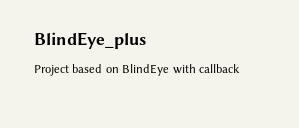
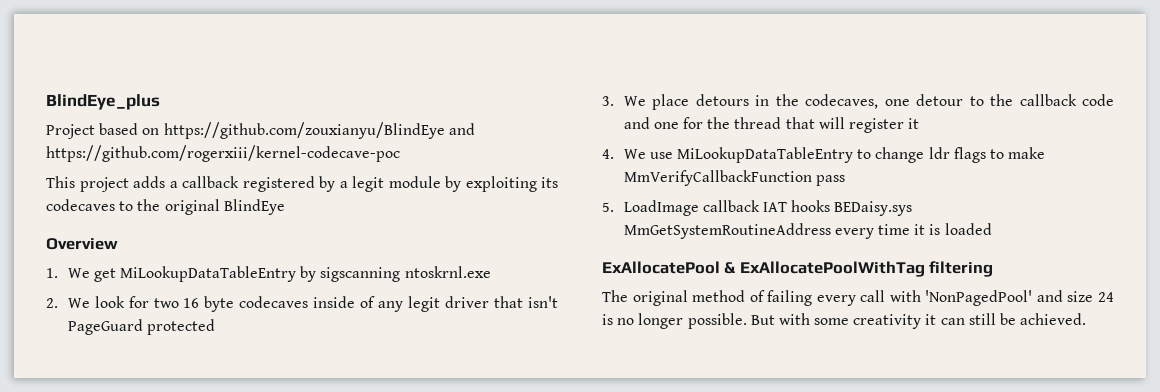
[122,64,240,76] BlindEye with callback -> [163,122,475,139] [46,145,400,162] [46,176,558,192] [46,199,285,215] [46,238,118,250] [46,266,491,282] [46,296,559,312] [67,319,215,335] [602,94,1114,110] [623,117,920,133] [602,147,1046,163] [623,170,845,186] [602,200,913,216] [623,223,992,239] [602,261,994,277] [602,290,1114,306] [602,313,1087,329] https://github.com/zouxianyu/BlindEye and https://github.com/rogerxiii/kernel-codecave-poc // This project adds a callback registered by a legit module by exploiting its codecaves to the original BlindEye // Overview // 1. We get MiLookupDataTableEntry by sigscanning ntoskrnl.exe // 2. We look for two 16 byte codecaves inside of any legit driver that isn't PageGuard protected // 3. We place detours in the codecaves, one detour to the callback code and one for the thread that will register it // 4. We use MiLookupDataTableEntry to change ldr flags to make MmVerifyCallbackFunction pass // 5. LoadImage callback IAT hooks BEDaisy.sys MmGetSystemRoutineAddress every time it is loaded // ExAllocatePool & ExAllocatePoolWithTag filtering // The original method of failing every call with 'NonPagedPool' and size 24 is no longer possible. But with some creativity it can still be achieved.

